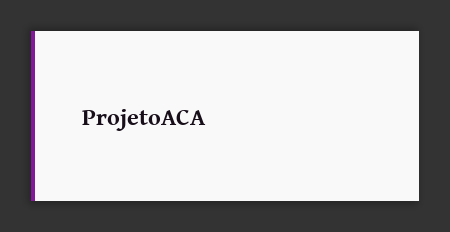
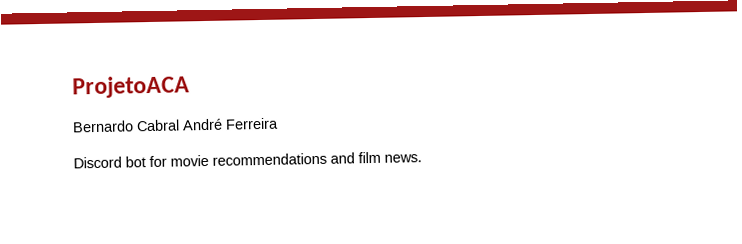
(206, 120) none -> [72,117,279,133] [73,151,422,169] // Bernardo Cabral André Ferreira // Discord bot for movie recommendations and film news.

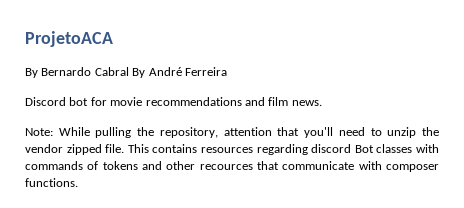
(190, 87) none -> [25,68,38,78] By
(180, 125) none -> [132,68,146,78] By
(422, 158) none -> [25,127,440,138] [25,144,440,155] [25,161,439,172] [25,178,78,187] // Note: While pulling the repository, attention that you'll need to unzip the vendor zipped file. This contains resources regarding discord Bot classes with commands of tokens and other recources that communicate with composer functions.

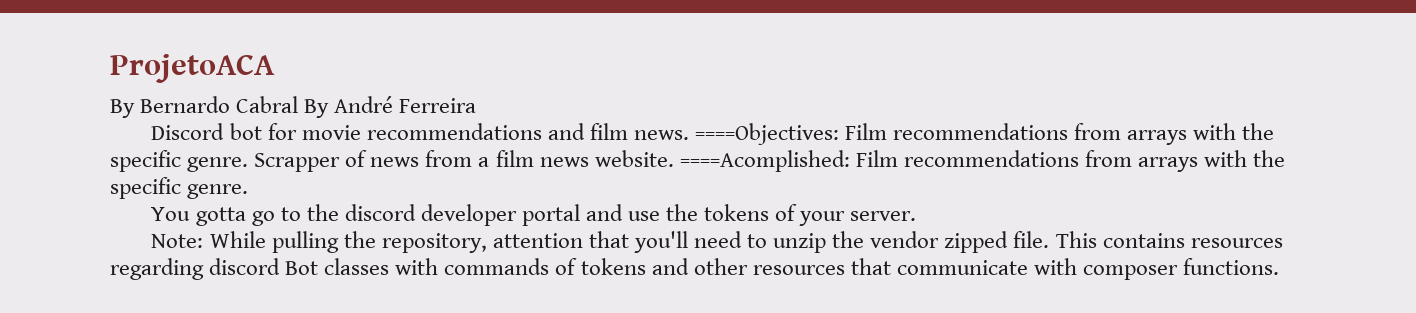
(322, 103) none -> [695,123,1275,145] [110,150,1286,172] [110,177,249,199] [151,204,917,226] ====Objectives: Film recommendations from arrays with the specific genre. Scrapper of news from a film news website. ====Acomplished: Film recommendations from arrays with the specific genre. // You gotta go to the discord developer portal and use the tokens of your server.
[199,164,253,170] recources -> [752,265,845,275] resources

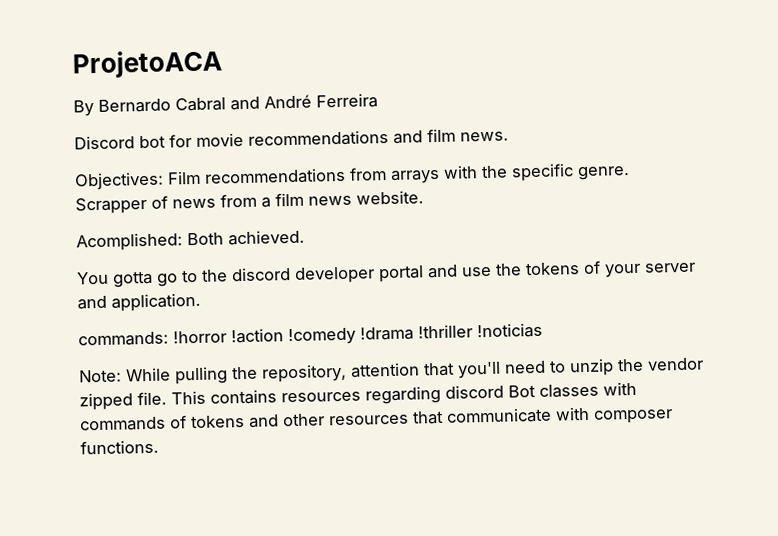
[304,99,330,118] By -> [230,96,260,111] and
[695,123,840,145] ====Objectives: -> [74,171,164,191] // Objectives:
[679,150,1286,172] [110,177,249,199] ====Acomplished: Film recommendations from arrays with the specific genre. -> [76,229,305,252] // Acomplished: Both achieved.
[850,211,917,221] server. -> [644,262,696,273] [77,292,201,312] [78,322,543,347] server and application. // commands: !horror !action !comedy !drama !thriller !noticias

